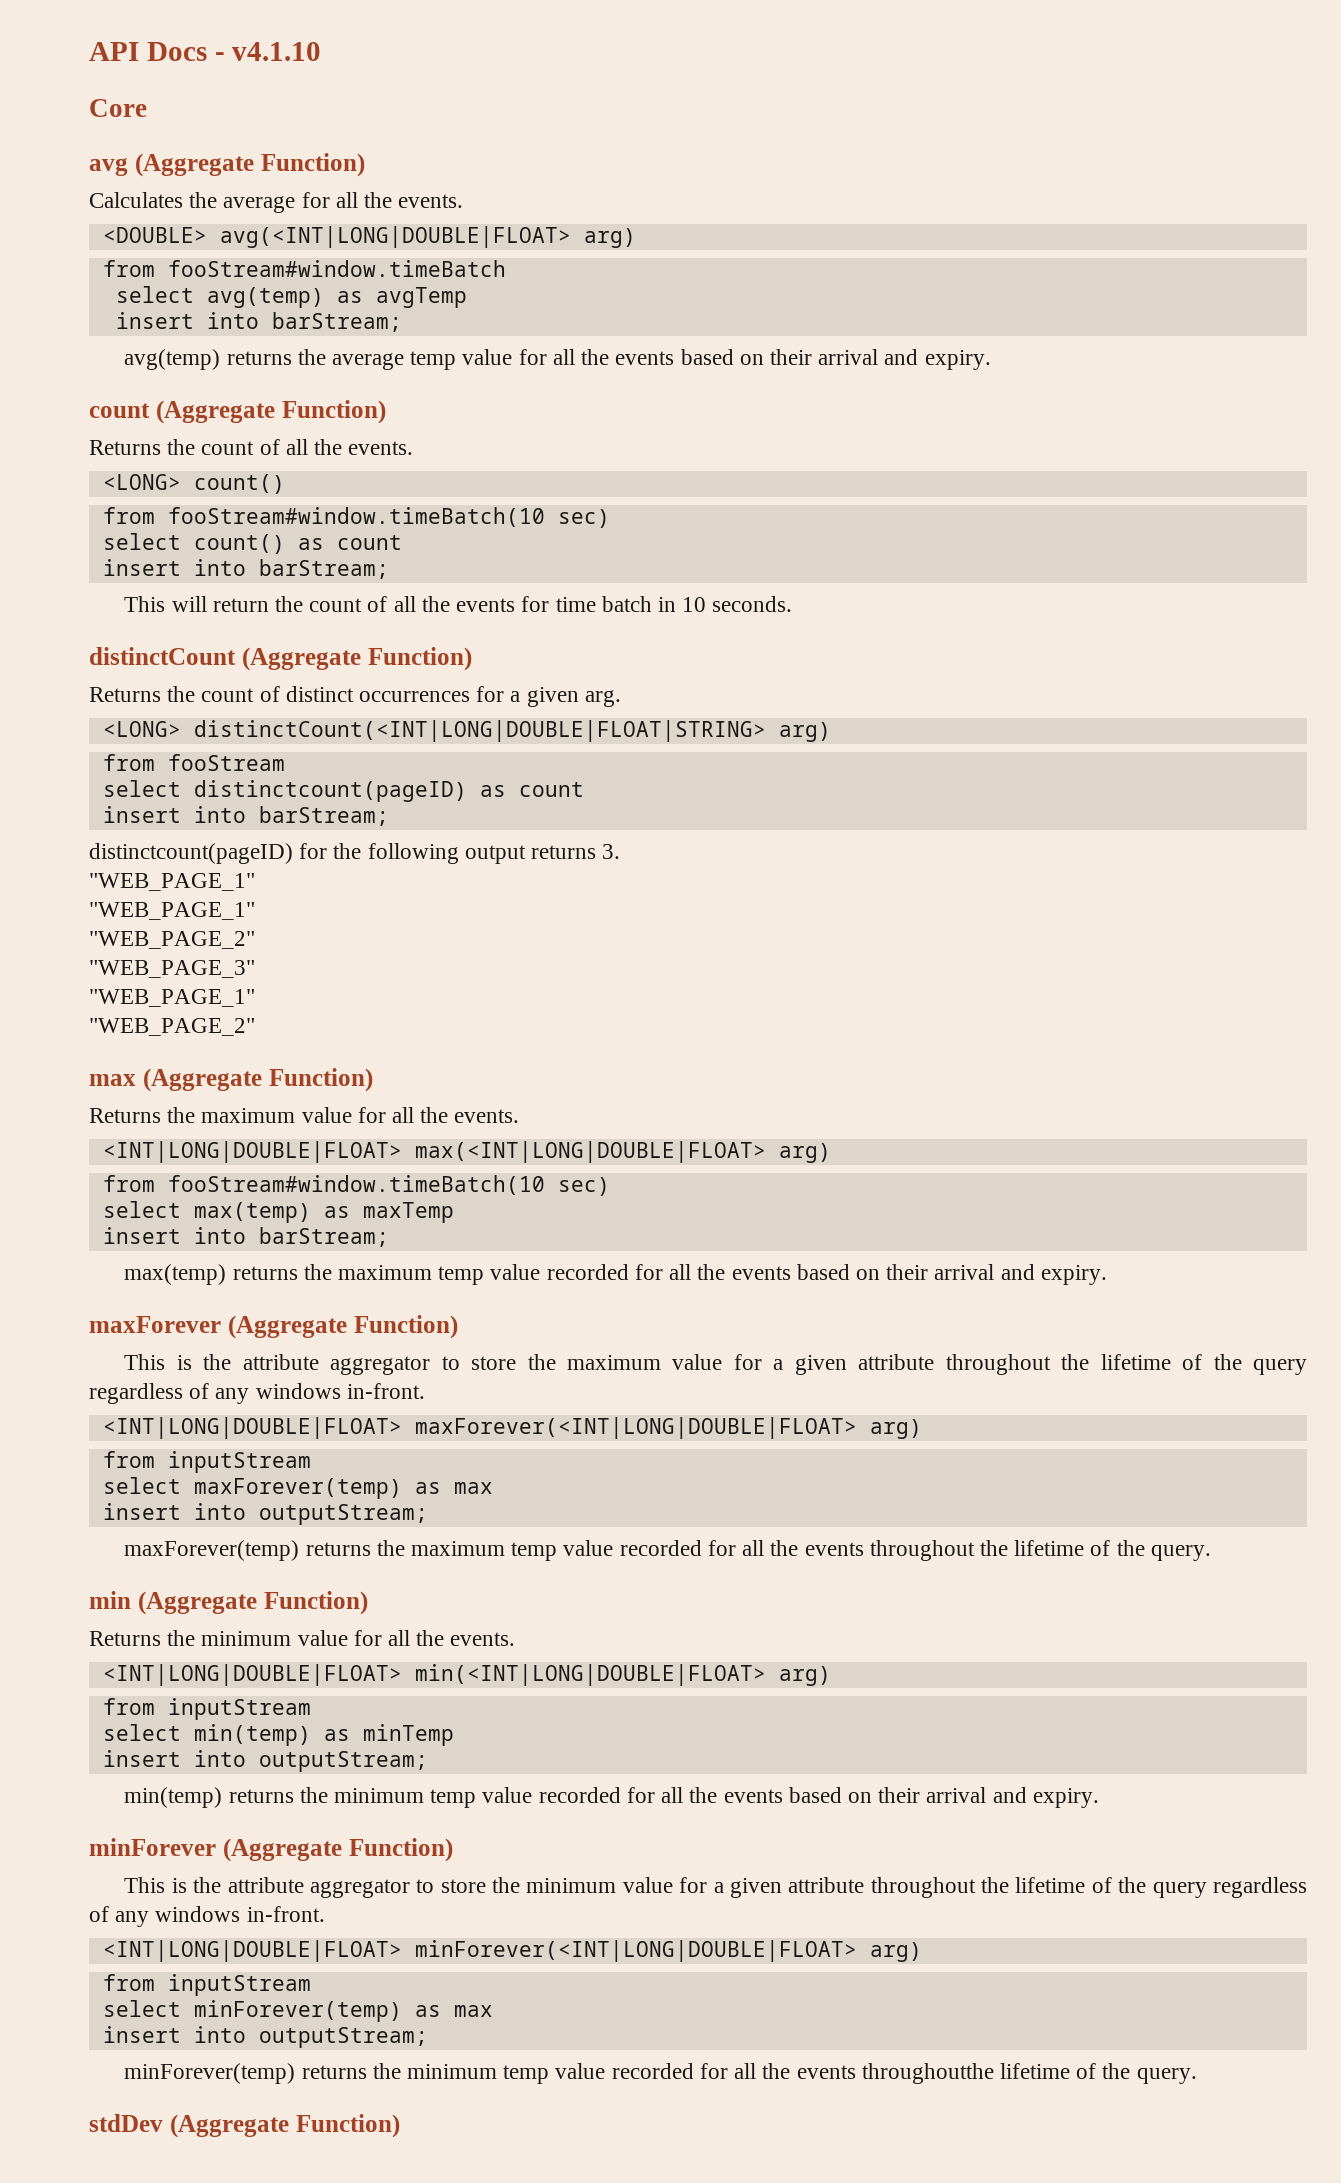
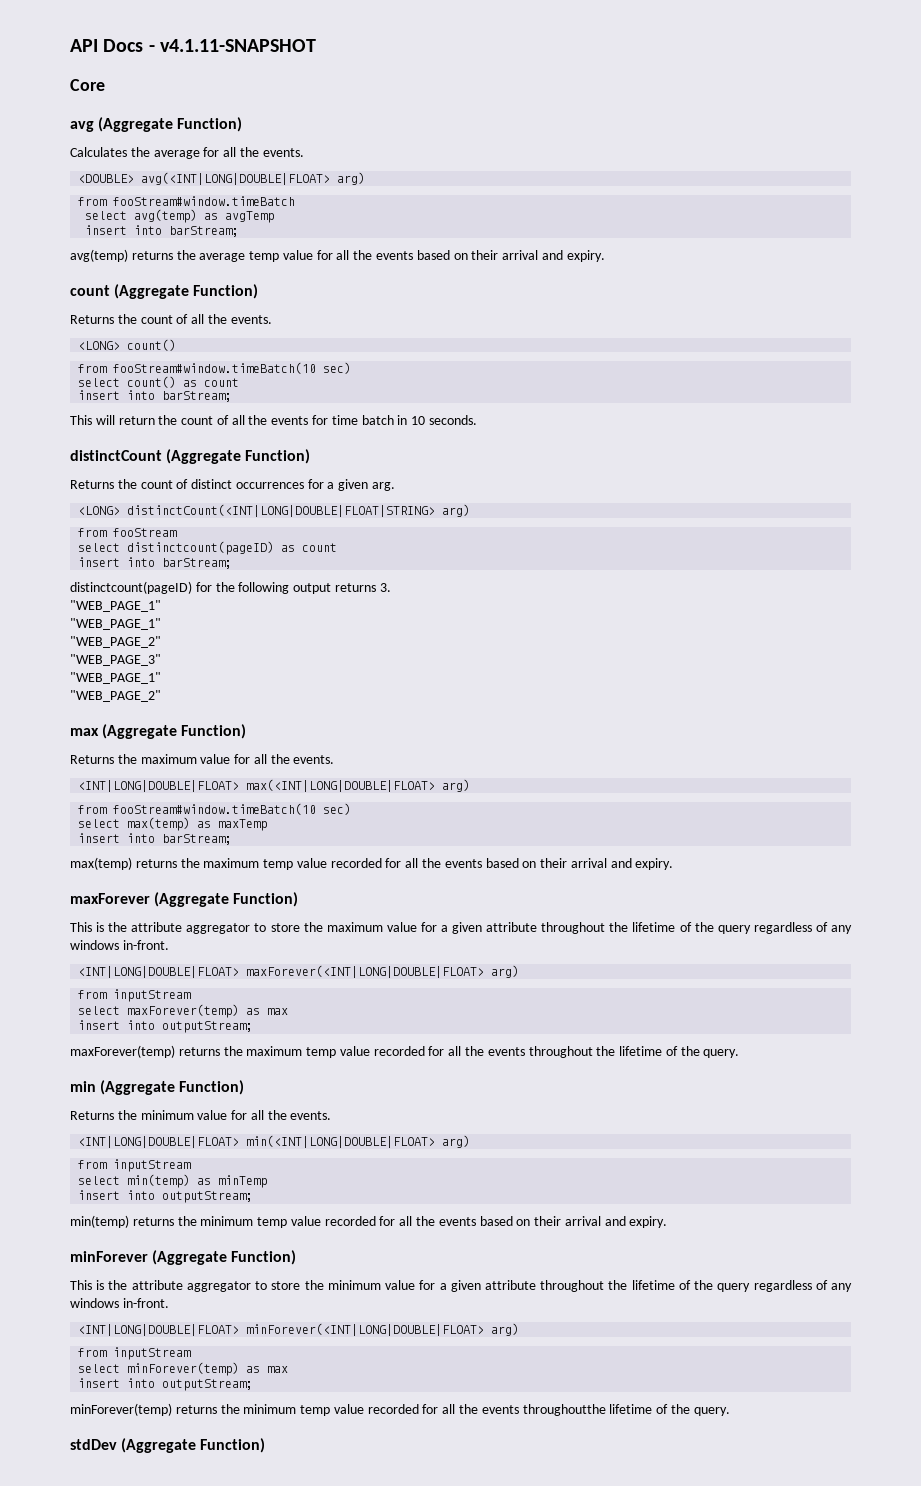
[232,42,322,61] v4.1.10 -> [159,39,316,52] v4.1.11-SNAPSHOT

